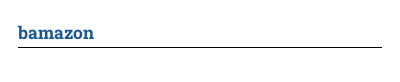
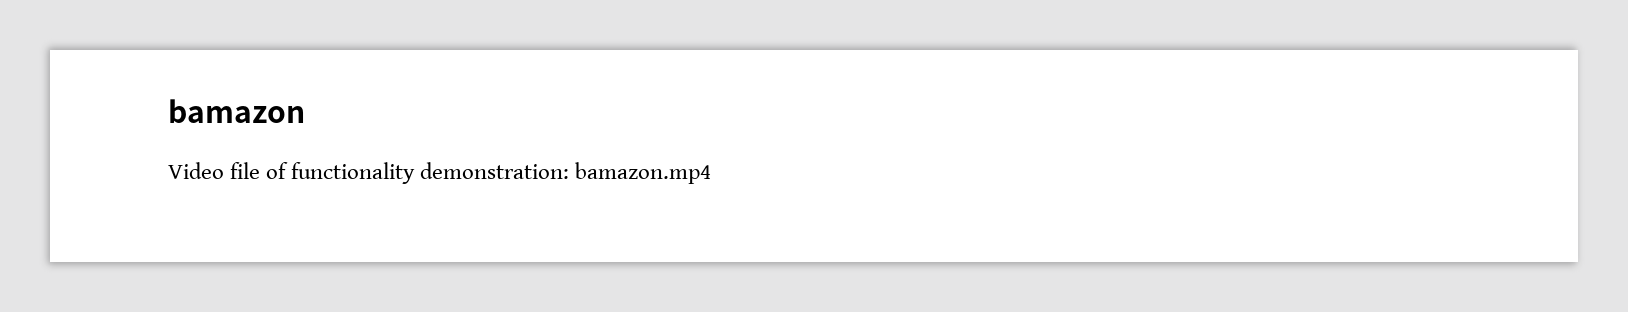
(94, 32) none -> [168,162,712,184] // Video file of functionality demonstration: bamazon.mp4

